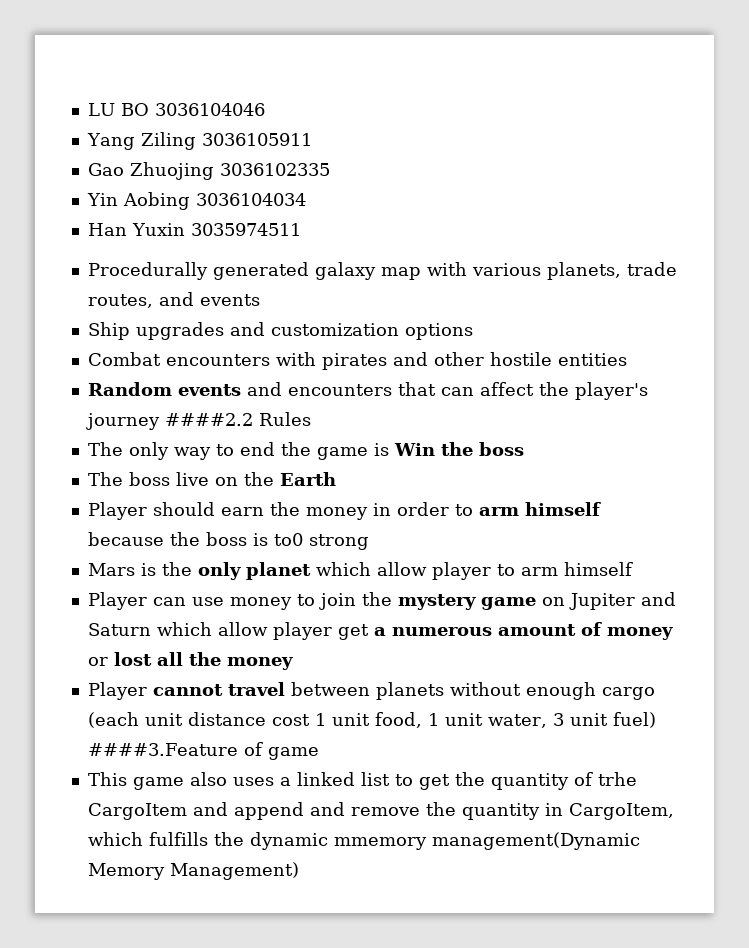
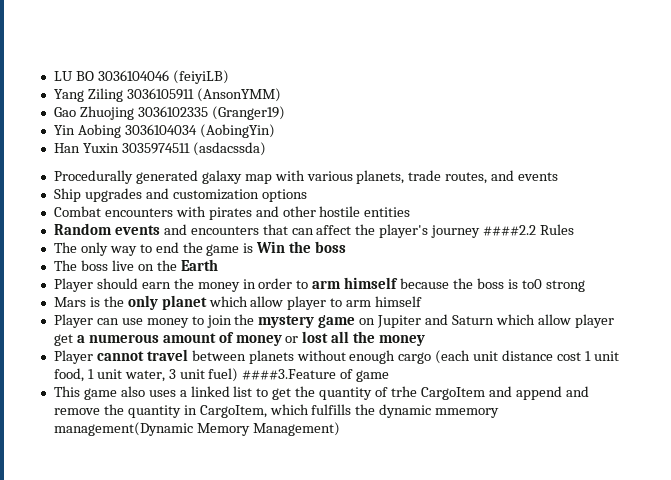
(265, 109) none -> [172,70,229,84] (feiyiLB)
(312, 139) none -> [196,88,281,102] (AnsonYMM)
(330, 169) none -> [211,106,285,120] (Granger19)
(306, 199) none -> [199,124,275,138] (AobingYin)
(301, 229) none -> [192,142,266,156] (asdacssda)

